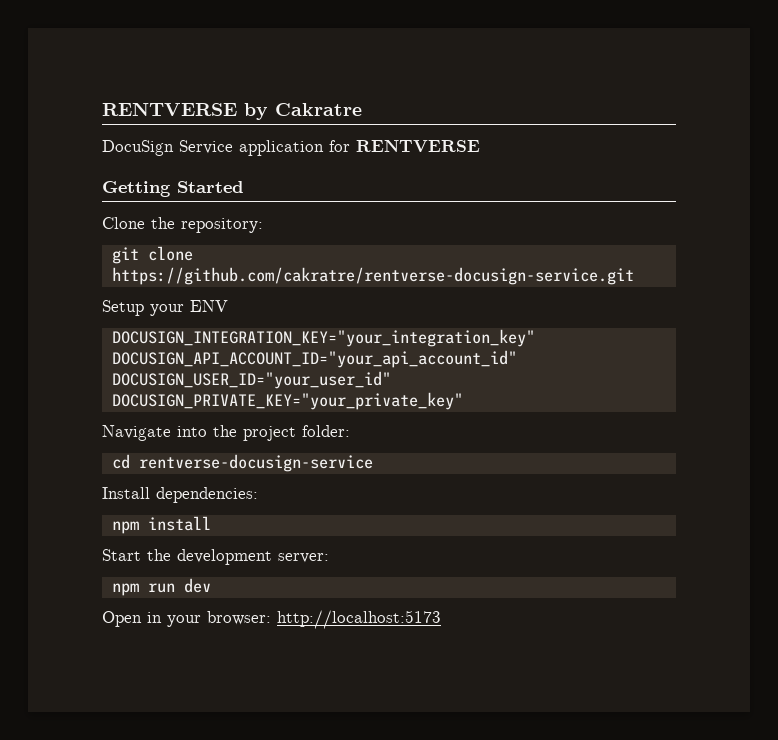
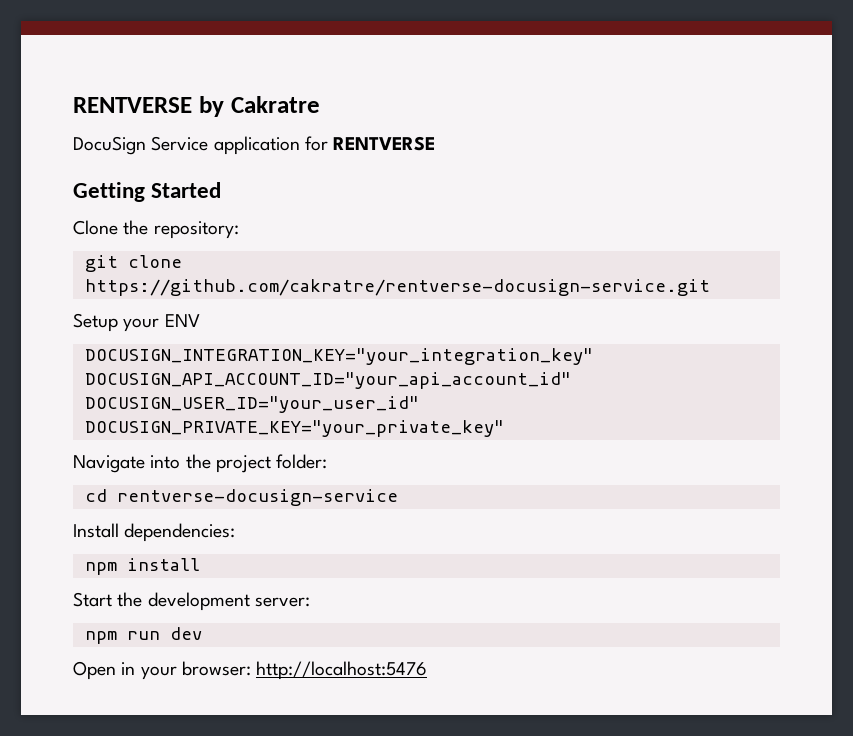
[277,610,441,629] http://localhost:5173 -> [256,661,428,680] http://localhost:5476

